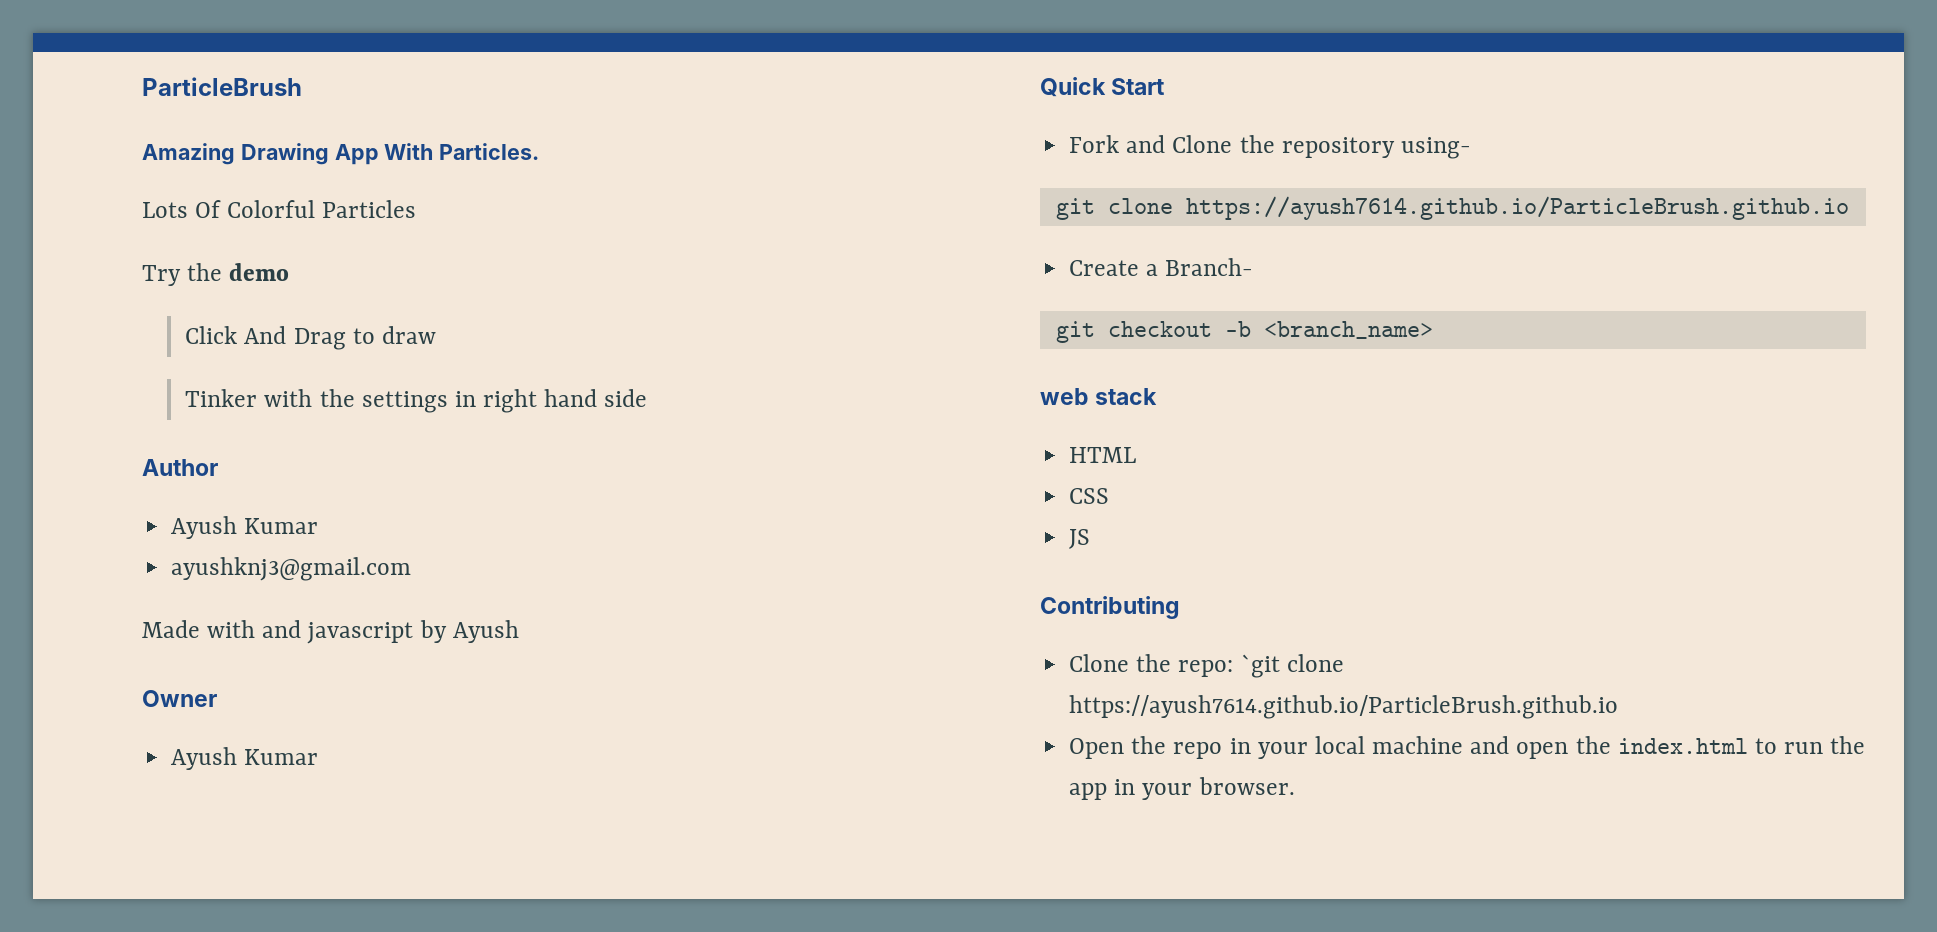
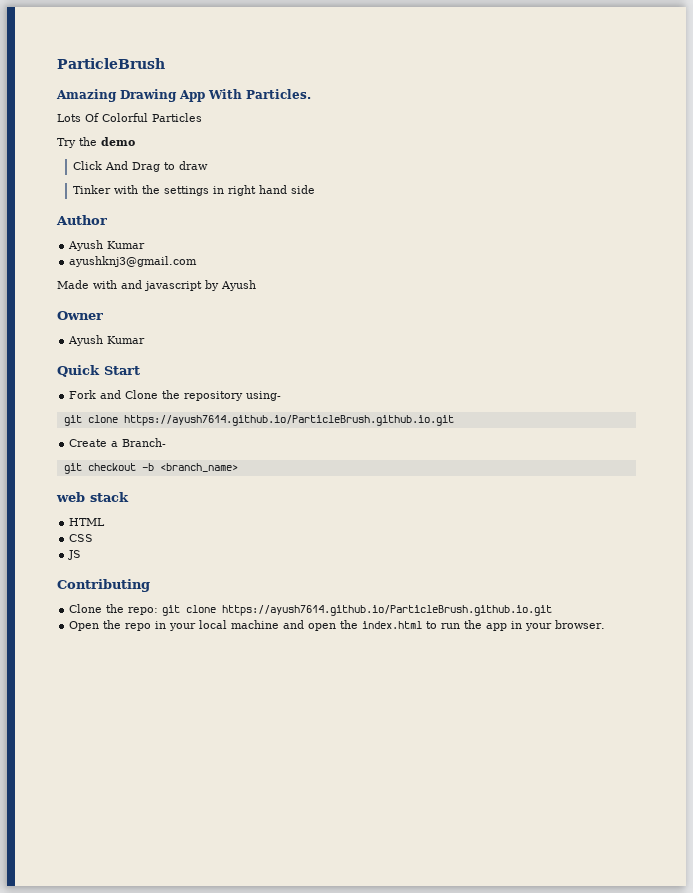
[1185,196,1849,220] https://ayush7614.github.io/ParticleBrush.github.io -> [123,415,454,426] https://ayush7614.github.io/ParticleBrush.github.io.git
[1240,654,1344,678] [1069,695,1619,719] `git clone https://ayush7614.github.io/ParticleBrush.github.io -> [162,605,553,616] git clone https://ayush7614.github.io/ParticleBrush.github.io.git

